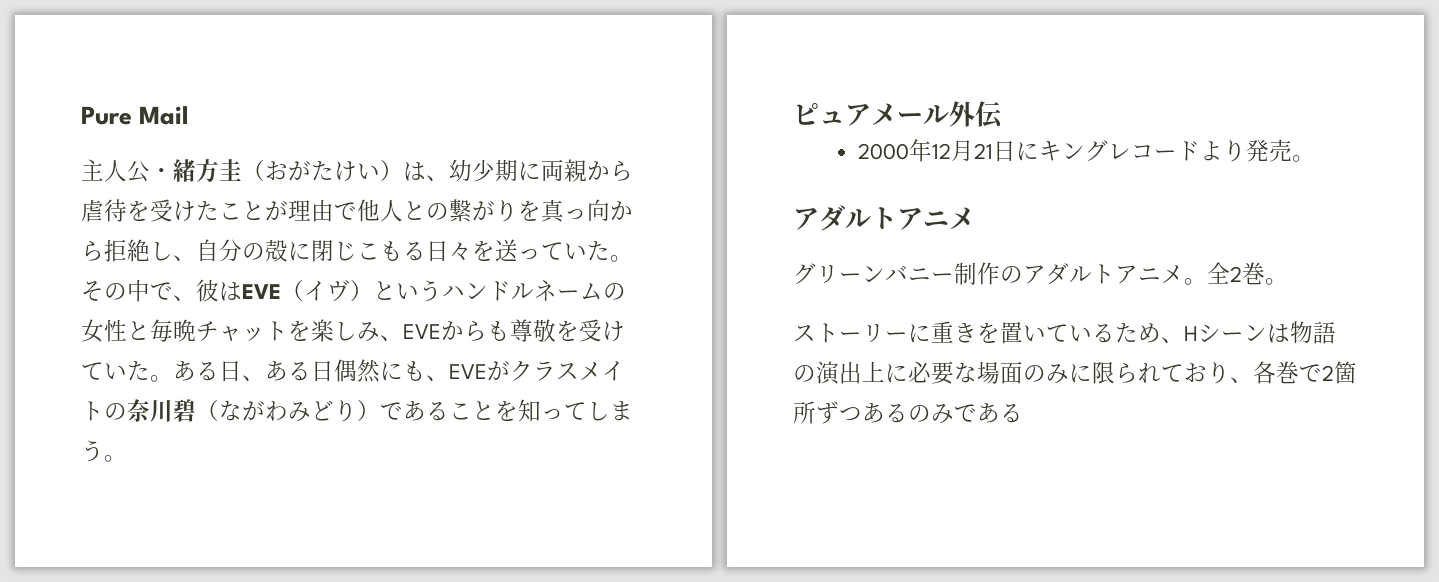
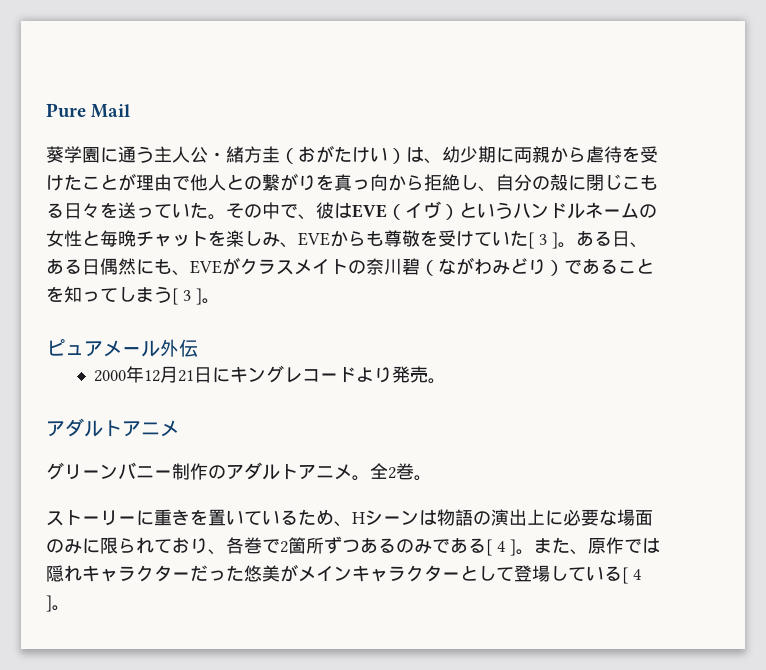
(189, 115) none -> [46,146,154,163] 葵学園に通う
(150, 370) none -> [528,232,558,249] [ 3 ]
(104, 451) none -> [172,288,202,305] [ 3 ]
(1023, 413) none -> [486,537,660,556] [46,564,641,584] [46,595,70,612] [ 4 ]。また、原作では隠れキャラクターだった悠美がメインキャラクターとして登場している[ 4 ]。

